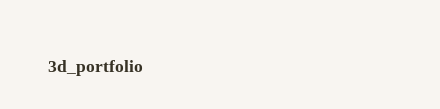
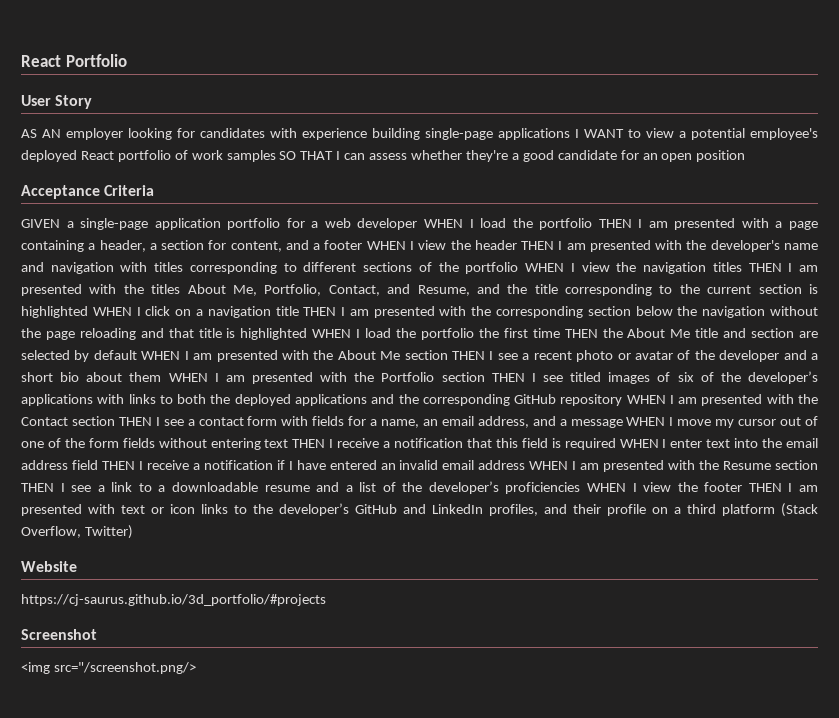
[48,60,143,76] 3d_portfolio -> [21,54,127,67] [21,95,93,109] [21,128,818,140] [21,150,746,162] [21,185,155,199] [21,218,818,230] [21,240,818,252] [21,262,818,274] [21,284,819,296] [21,306,818,318] [21,328,819,340] [21,350,818,362] [21,371,818,384] [21,394,819,406] [21,416,818,428] [21,438,818,450] [21,460,819,472] [21,481,819,494] [21,503,818,517] [21,525,133,539] [21,561,77,572] [21,594,326,606] [21,629,97,640] [21,662,196,674] React Portfolio // User Story // AS AN employer looking for candidates with experience building single-page applications I WANT to view a potential employee's deployed React portfolio of work samples SO THAT I can assess whether they're a good candidate for an open position // Acceptance Criteria // GIVEN a single-page application portfolio for a web developer WHEN I load the portfolio THEN I am presented with a page containing a header, a section for content, and a footer WHEN I view the header THEN I am presented with the developer's name and navigation with titles corresponding to different sections of the portfolio WHEN I view the navigation titles THEN I am presented with the titles About Me, Portfolio, Contact, and Resume, and the title corresponding to the current section is highlighted WHEN I click on a navigation title THEN I am presented with the corresponding section below the navigation without the page reloading and that title is highlighted WHEN I load the portfolio the first time THEN the About Me title and section are selected by default WHEN I am presented with the About Me section THEN I see a recent photo or avatar of the developer and a short bio about them WHEN I am presented with the Portfolio section THEN I see titled images of six of the developer’s applications with links to both the deployed applications and the corresponding GitHub repository WHEN I am presented with the Contact section THEN I see a contact form with fields for a name, an email address, and a message WHEN I move my cursor out of one of the form fields without entering text THEN I receive a notification that this field is required WHEN I enter text into the email address field THEN I receive a notification if I have entered an invalid email address WHEN I am presented with the Resume section THEN I see a link to a downloadable resume and a list of the developer’s proficiencies WHEN I view the footer THEN I am presented with text or icon links to the developer’s GitHub and LinkedIn profiles, and their profile on a third platform (Stack Overflow, Twitter) // Website // https://cj-saurus.github.io/3d_portfolio/#projects // Screenshot // <img src="/screenshot.png/>

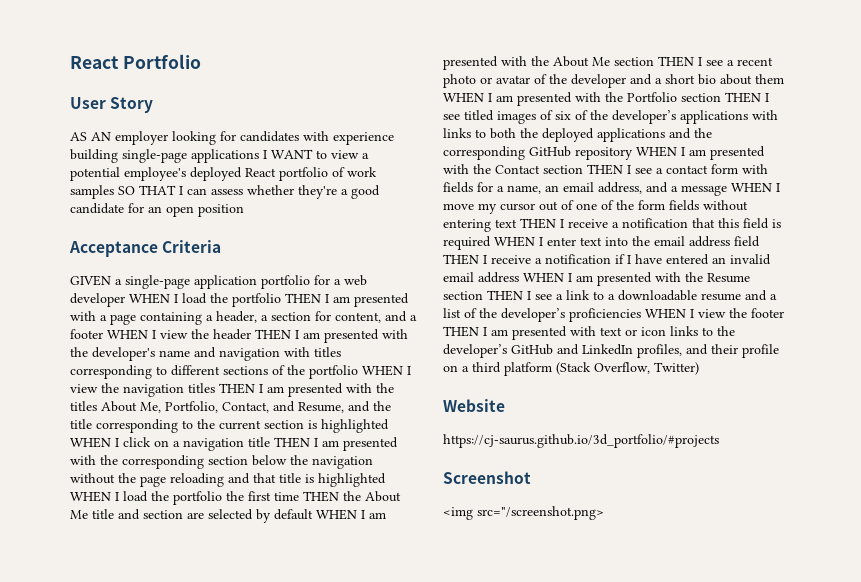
[53,662,196,674] src="/screenshot.png/> -> [477,506,604,520] src="/screenshot.png>

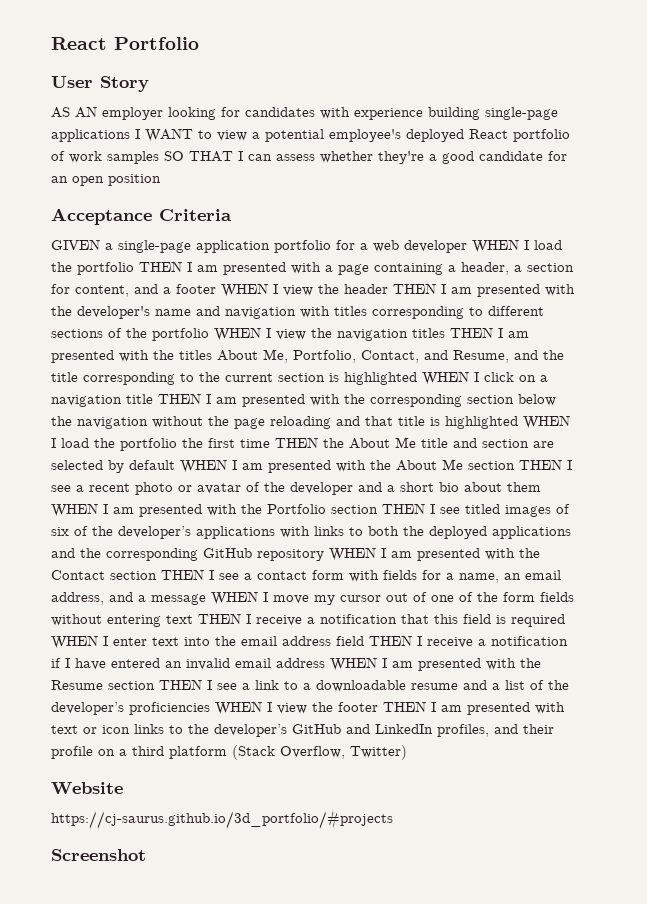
[443,506,604,520] // <img src="/screenshot.png> -> (146, 855) none

